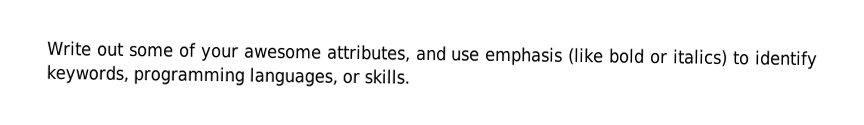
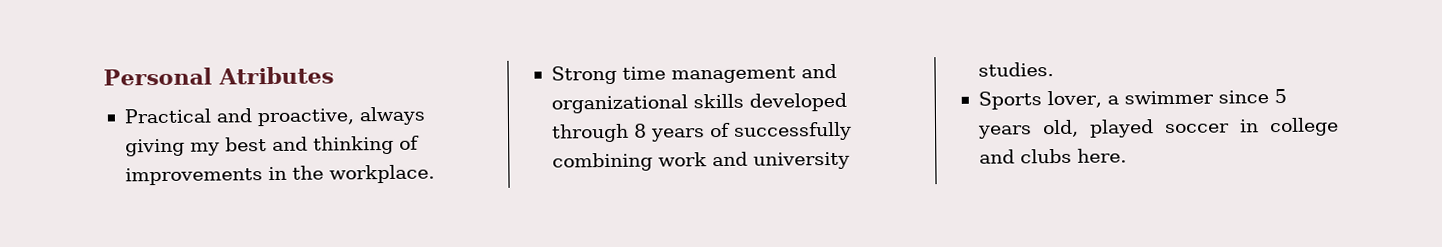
[47,40,819,70] [46,64,410,87] Write out some of your awesome attributes, and use emphasis (like bold or italics) to identify keywords, programming languages, or skills. -> [103,66,334,86] [123,106,425,127] [124,135,420,157] [124,164,435,186] [550,63,837,85] [550,92,847,114] [551,121,852,143] [551,151,850,172] [977,62,1054,77] [977,88,1287,110] [977,117,1339,139] [978,148,1127,164] Personal Atributes // Practical and proactive, always giving my best and thinking of improvements in the workplace. // Strong time management and organizational skills developed through 8 years of successfully combining work and university studies. // Sports lover, a swimmer since 5 years old, played soccer in college and clubs here.

